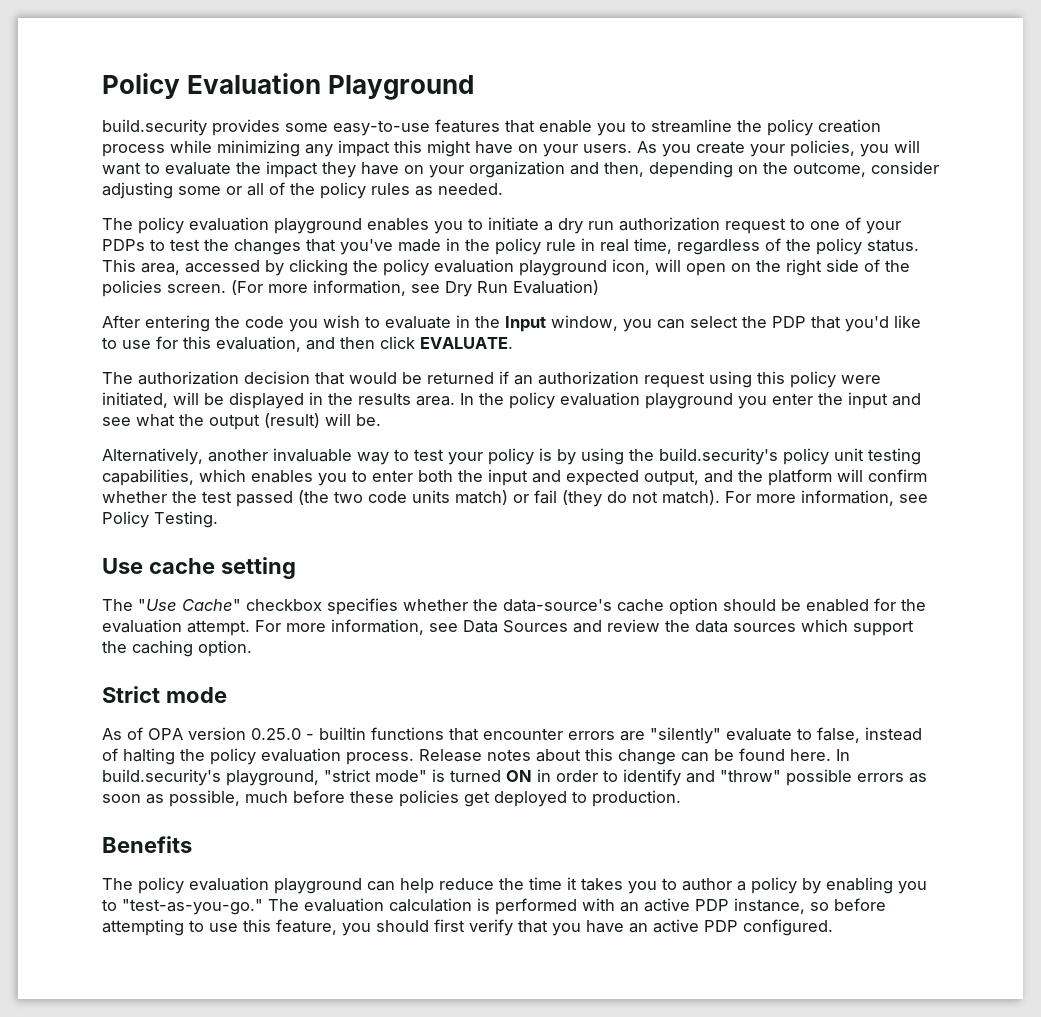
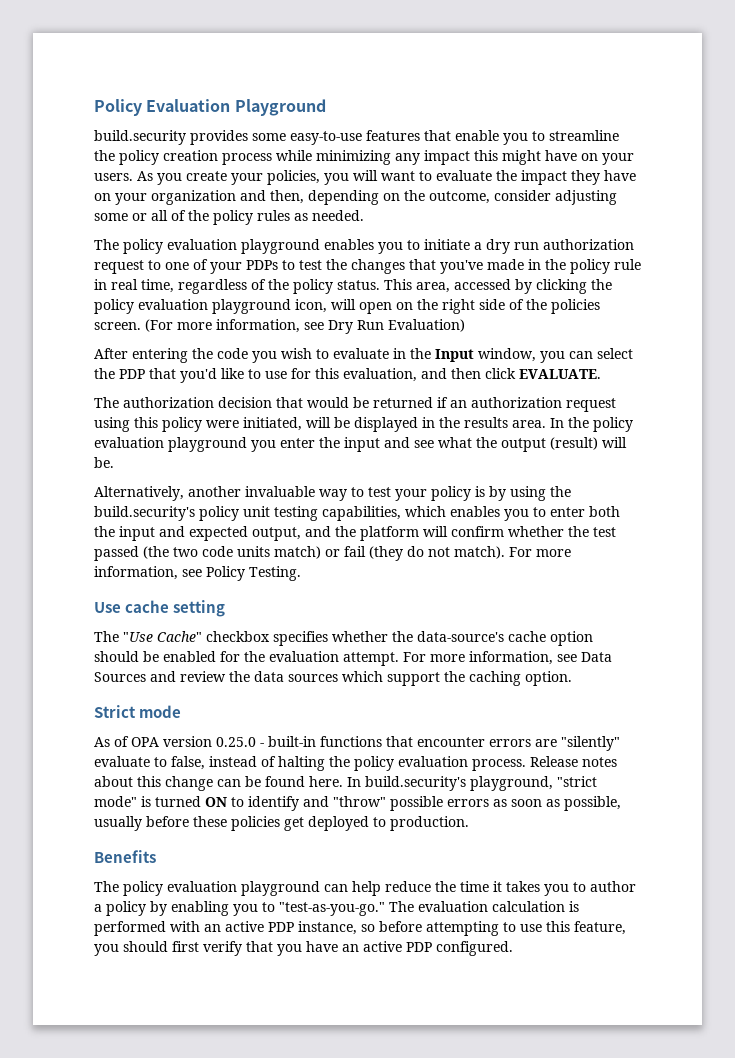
[319,727,366,740] builtin -> [268,736,316,747] built-in
[537,769,598,782] in order -> (227, 802) none
[245,791,288,803] much -> [94,816,142,831] usually

